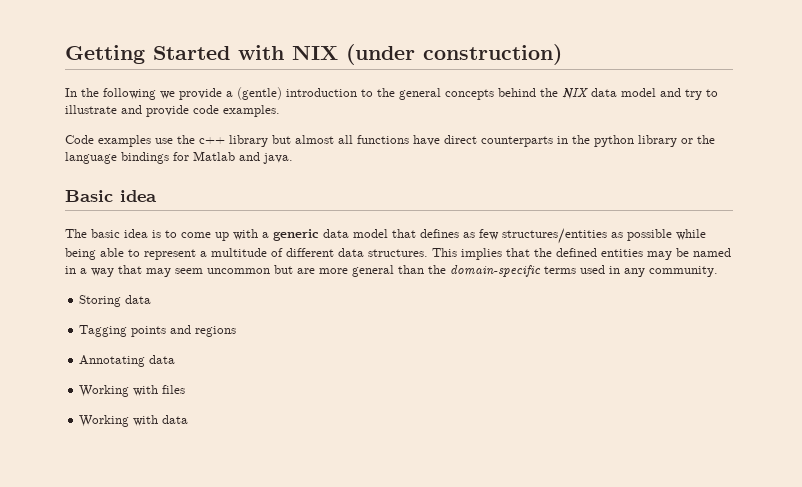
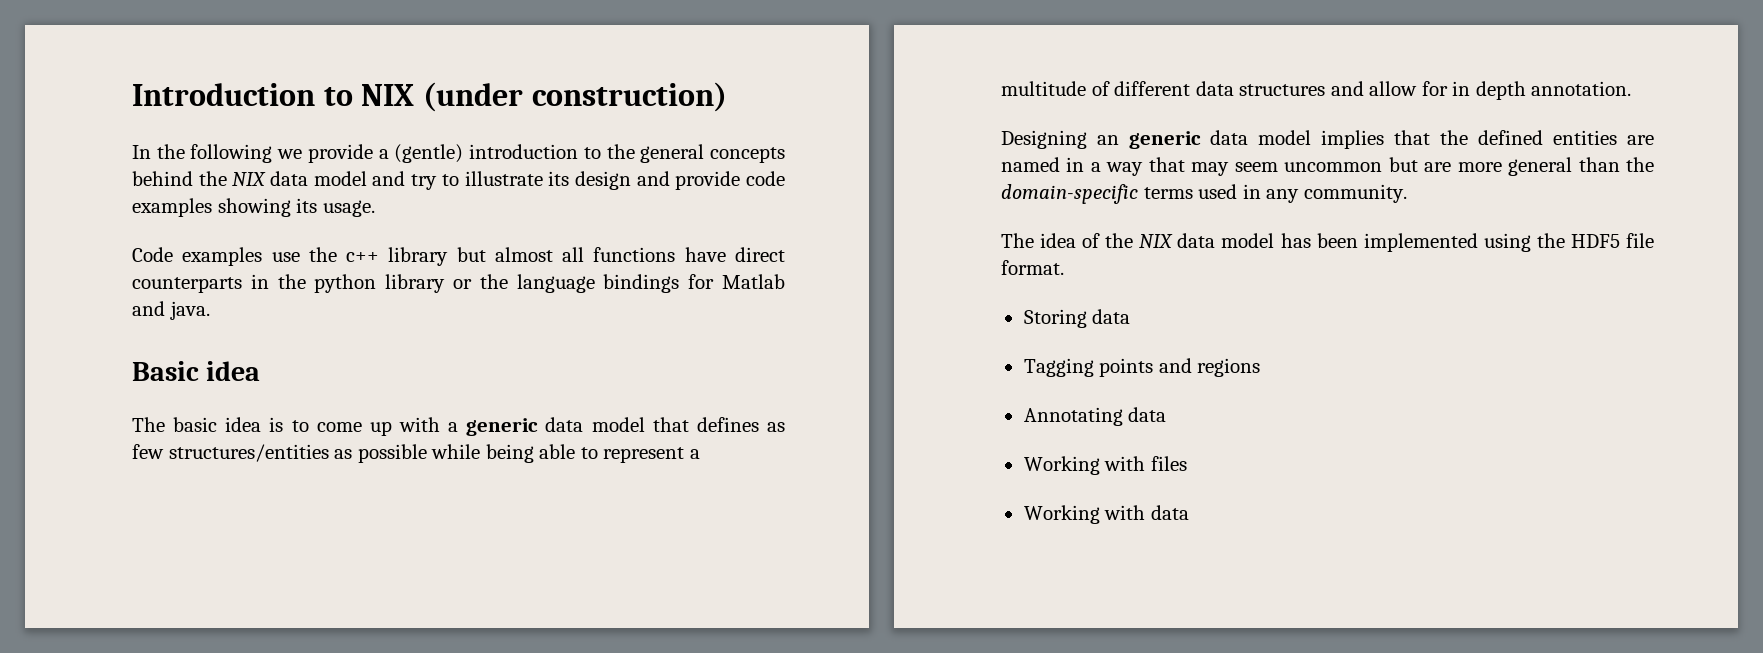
[65,45,284,64] Getting Started with -> [132,83,353,106] Introduction to
(117, 109) none -> [548,171,631,190] its design
[223,105,280,117] examples. -> [132,198,375,217] examples showing its usage.
[368,248,457,257] structures. This -> [1239,81,1632,100] [1001,130,1311,149] structures and allow for in depth annotation. // Designing an generic data model
[647,248,689,260] may be -> [1627,135,1654,145] are
(718, 271) none -> [1001,233,1655,252] [1001,260,1064,275] // The idea of the NIX data model has been implemented using the HDF5 file format.

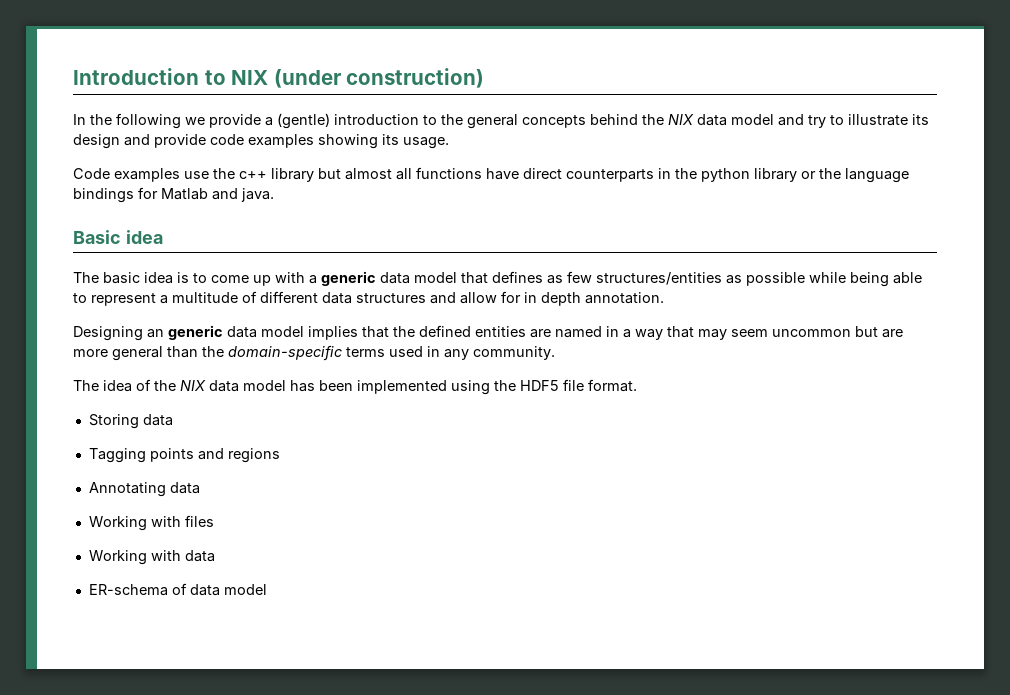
(1189, 512) none -> [88,583,267,596] // ER-schema of data model

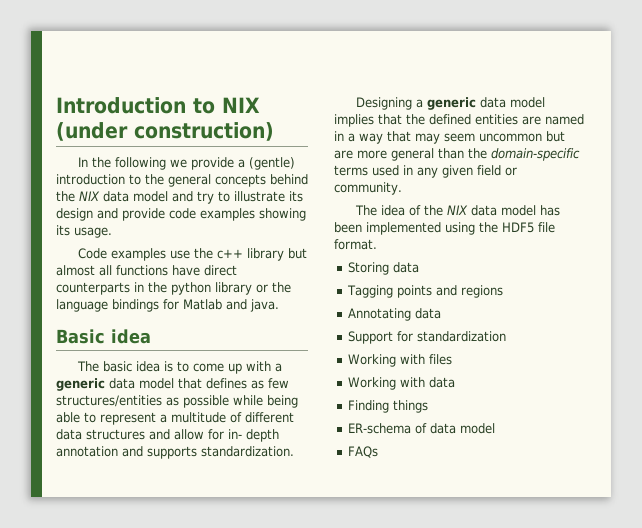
[524,292,664,306] in depth annotation. -> [228,429,279,442] [56,446,294,459] in- depth annotation and supports standardization.
[147,329,164,338] an -> [416,99,424,108] a
(469, 354) none -> [442,165,517,178] given field or
(200, 488) none -> [348,331,507,344] // Support for standardization
(215, 556) none -> [348,400,429,413] // Finding things
(267, 589) none -> [348,446,379,458] // FAQs

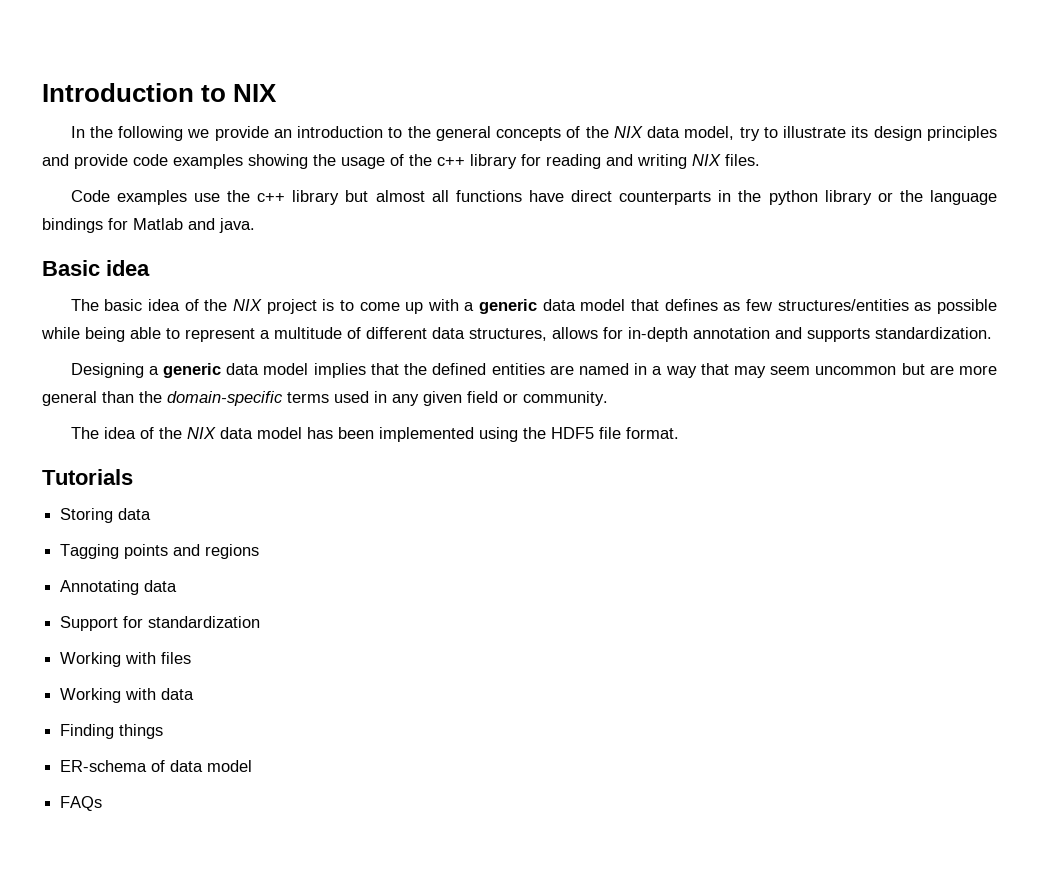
[56,122,274,141] (under construction) -> (278, 93) none
[238,157,296,170] a (gentle) -> [273,129,292,138] an
[270,174,308,185] [56,191,193,202] behind the NIX data model and -> [566,126,735,140] of the NIX data model,
(93, 214) none -> [927,126,998,141] principles
[56,225,112,238] its usage. -> [313,154,760,169] the usage of the c++ library for reading and writing NIX files.
(161, 366) none -> [184,299,317,314] of the NIX project
[86,429,279,442] structures and allow for in- depth -> [469,327,688,342] structures, allows for in-depth
(377, 244) none -> [42,469,133,485] // Tutorials

